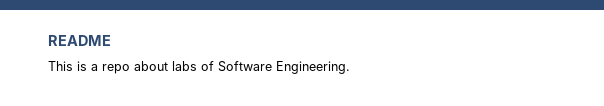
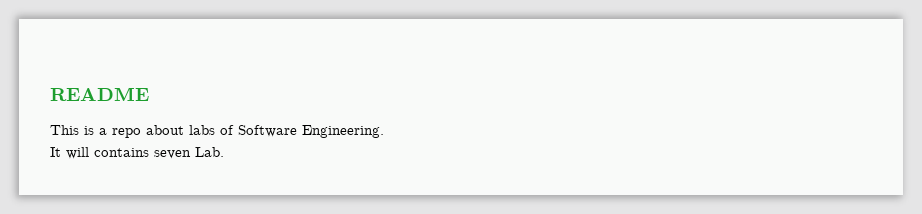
(350, 67) none -> [50,147,224,159] // It will contains seven Lab.

